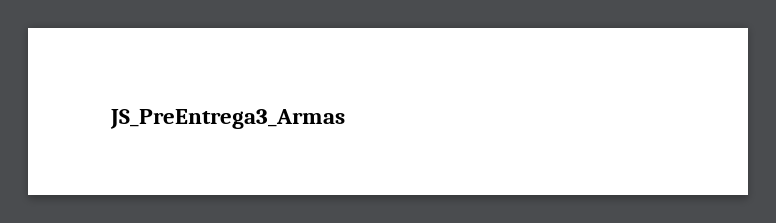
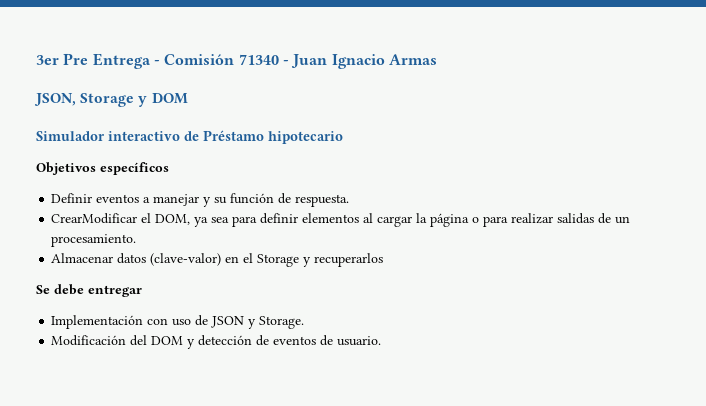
[110,109,345,129] JS_PreEntrega3_Armas -> [36,53,437,69] [34,93,188,107] [36,130,343,144] [36,162,169,175] [51,193,350,207] [51,213,631,227] [51,234,137,247] [51,253,384,267] [36,284,142,297] [51,315,305,329] [51,335,382,349] 3er Pre Entrega - Comisión 71340 - Juan Ignacio Armas // JSON, Storage y DOM // Simulador interactivo de Préstamo hipotecario // Objetivos específicos // Definir eventos a manejar y su función de respuesta. // CrearModificar el DOM, ya sea para definir elementos al cargar la página o para realizar salidas de un procesamiento. // Almacenar datos (clave-valor) en el Storage y recuperarlos // Se debe entregar // Implementación con uso de JSON y Storage. // Modificación del DOM y detección de eventos de usuario.

